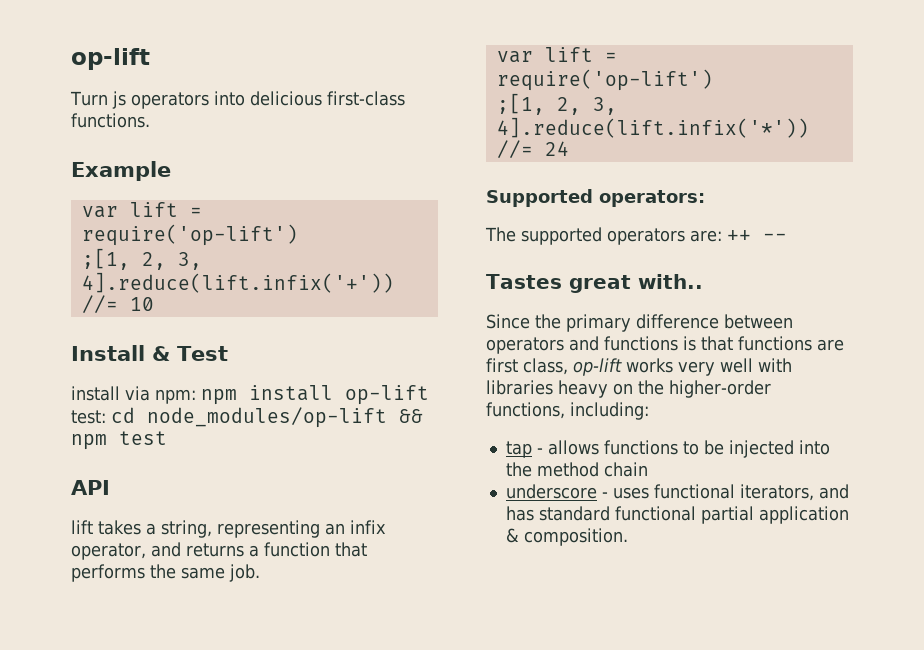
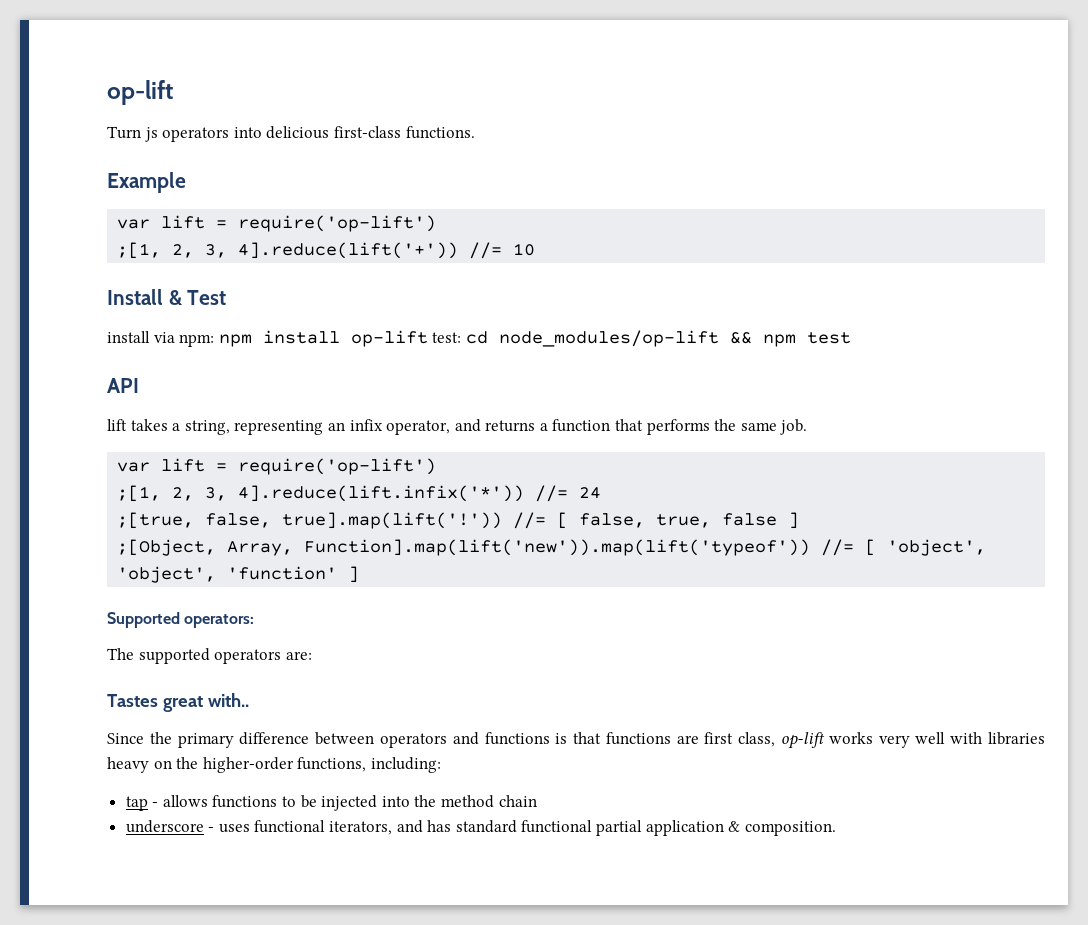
[81,272,394,293] 4].reduce(lift.infix('+')) -> [238,242,459,259] 4].reduce(lift('+'))
(569, 148) none -> [117,512,800,529] [117,539,987,556] [117,566,360,583] // ;[true, false, true].map(lift('!')) //= [ false, true, false ] // ;[Object, Array, Function].map(lift('new')).map(lift('typeof')) //= [ 'object', 'object', 'function' ]
[727,230,787,241] ++ -- -> (312, 655) none

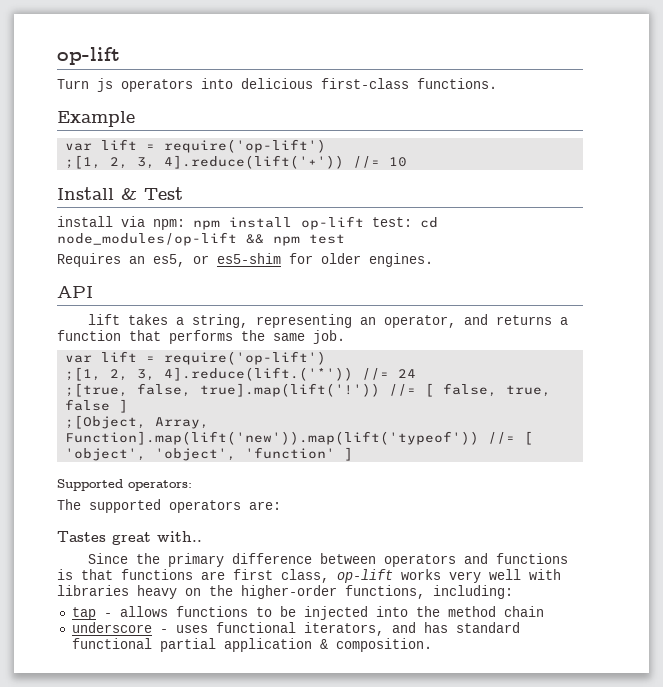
(851, 338) none -> [57,253,433,267] // Requires an es5, or es5-shim for older engines.
[349,419,383,431] infix -> (377, 321) none
[238,485,525,502] 4].reduce(lift.infix('*')) -> [164,367,354,381] 4].reduce(lift.('*'))

